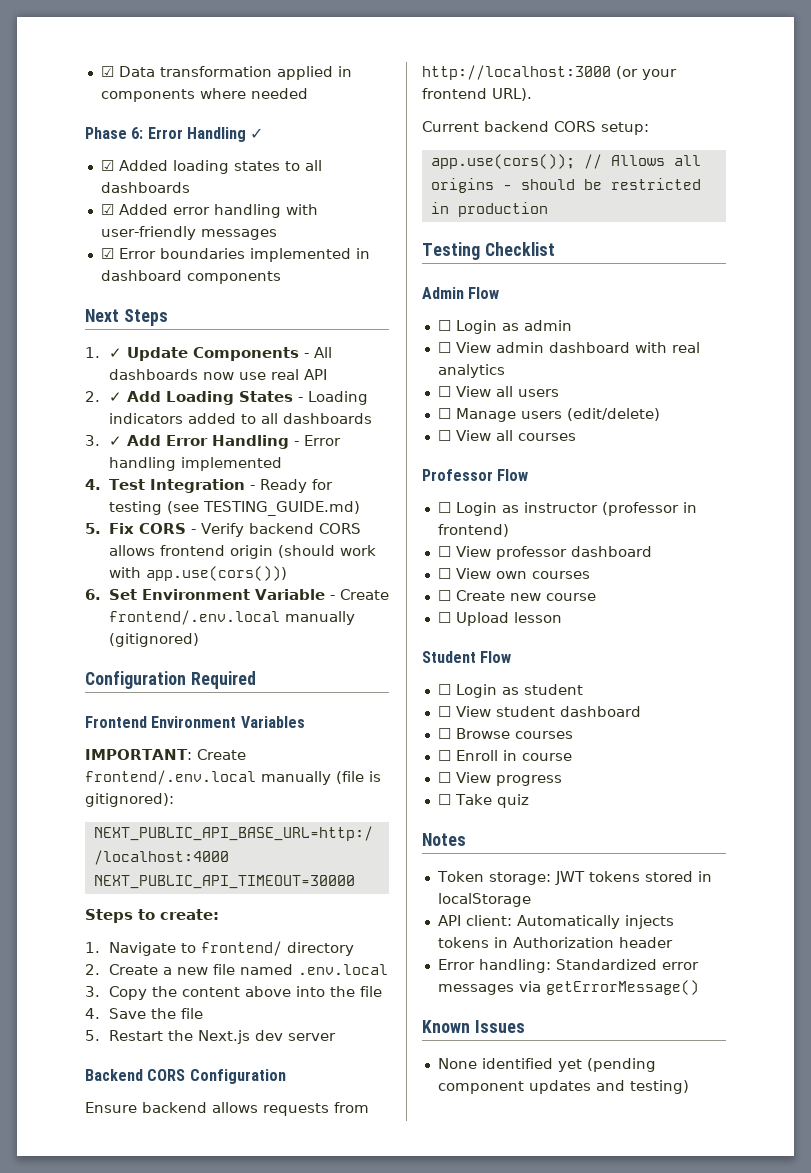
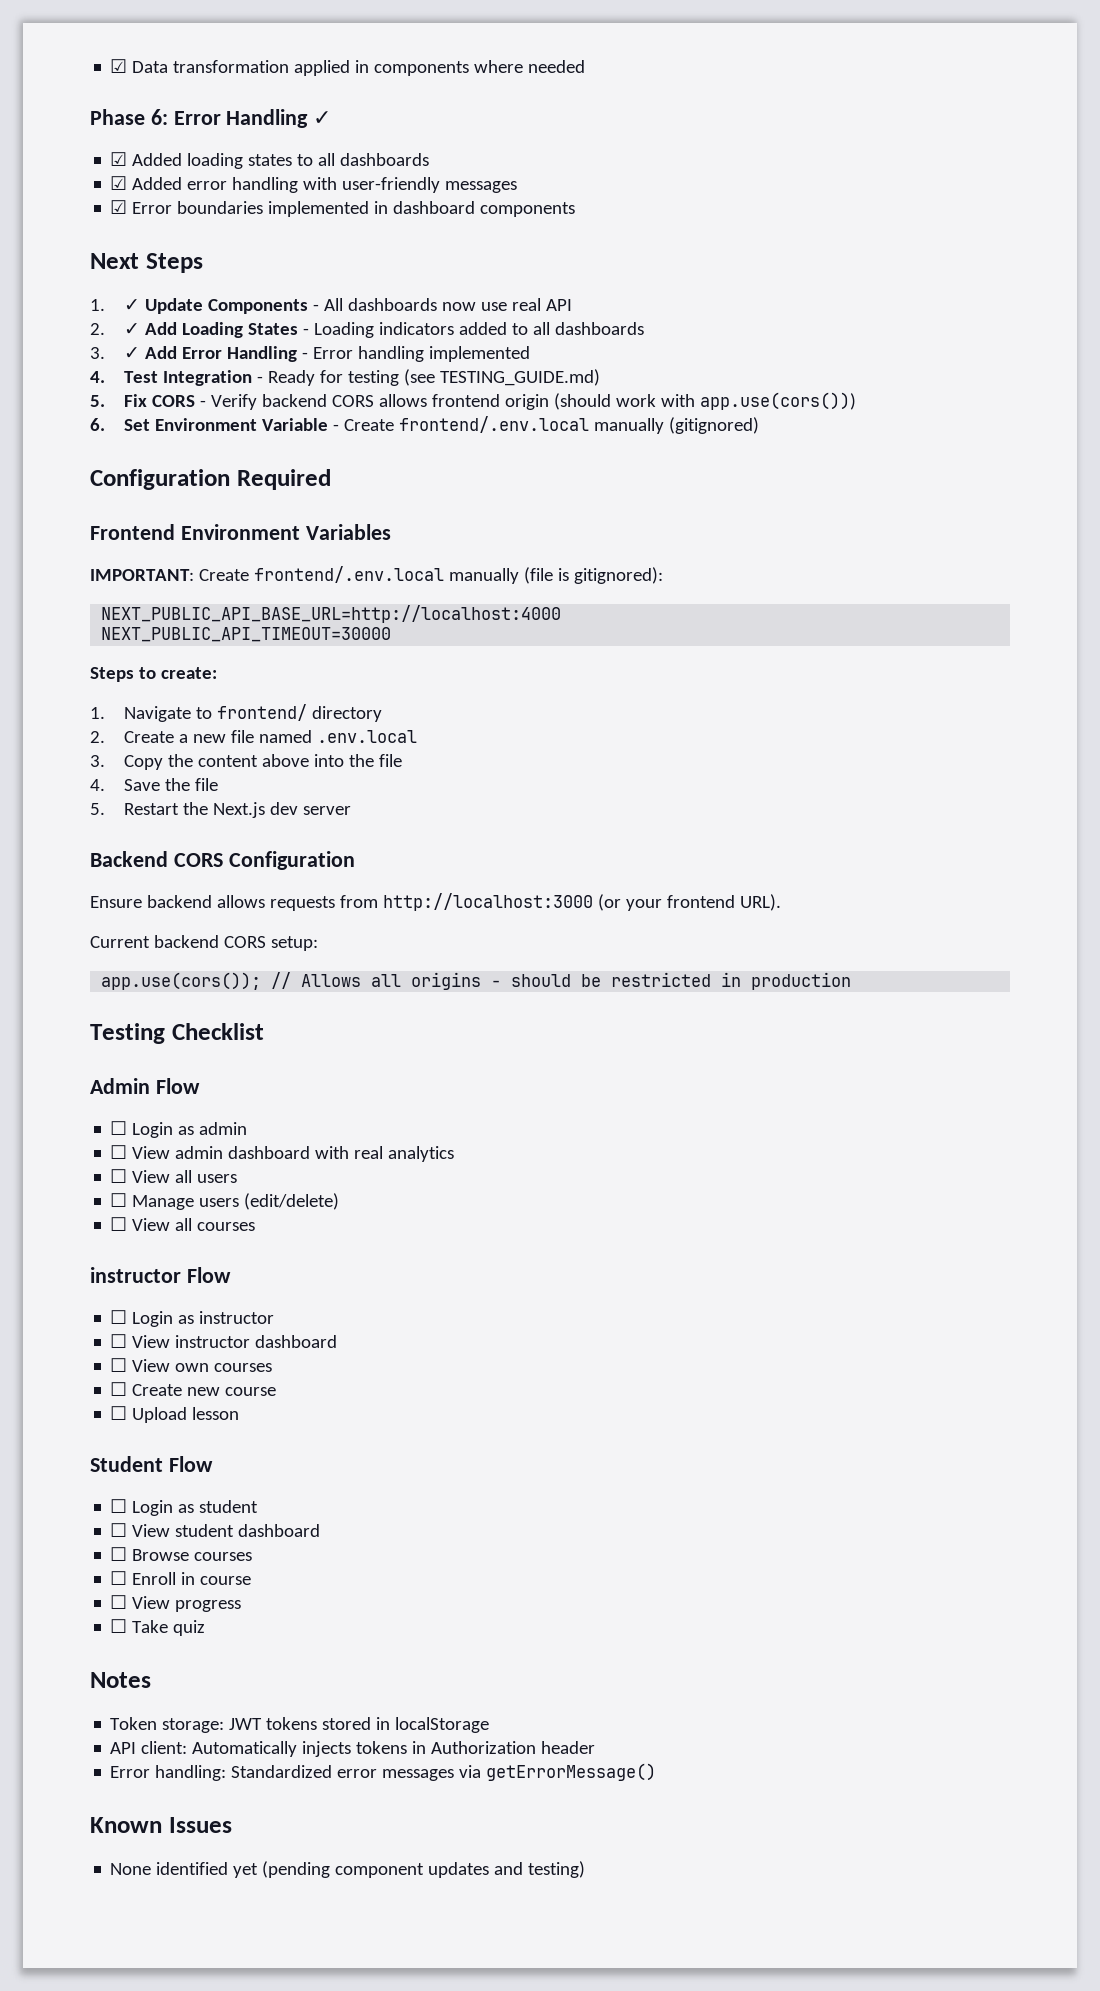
[422,469,493,481] Professor -> [90,1267,181,1283] instructor
[601,502,697,516] [437,524,509,537] [437,546,567,560] (professor in frontend) // ☐ View professor -> [110,1334,251,1348] // ☐ View instructor

